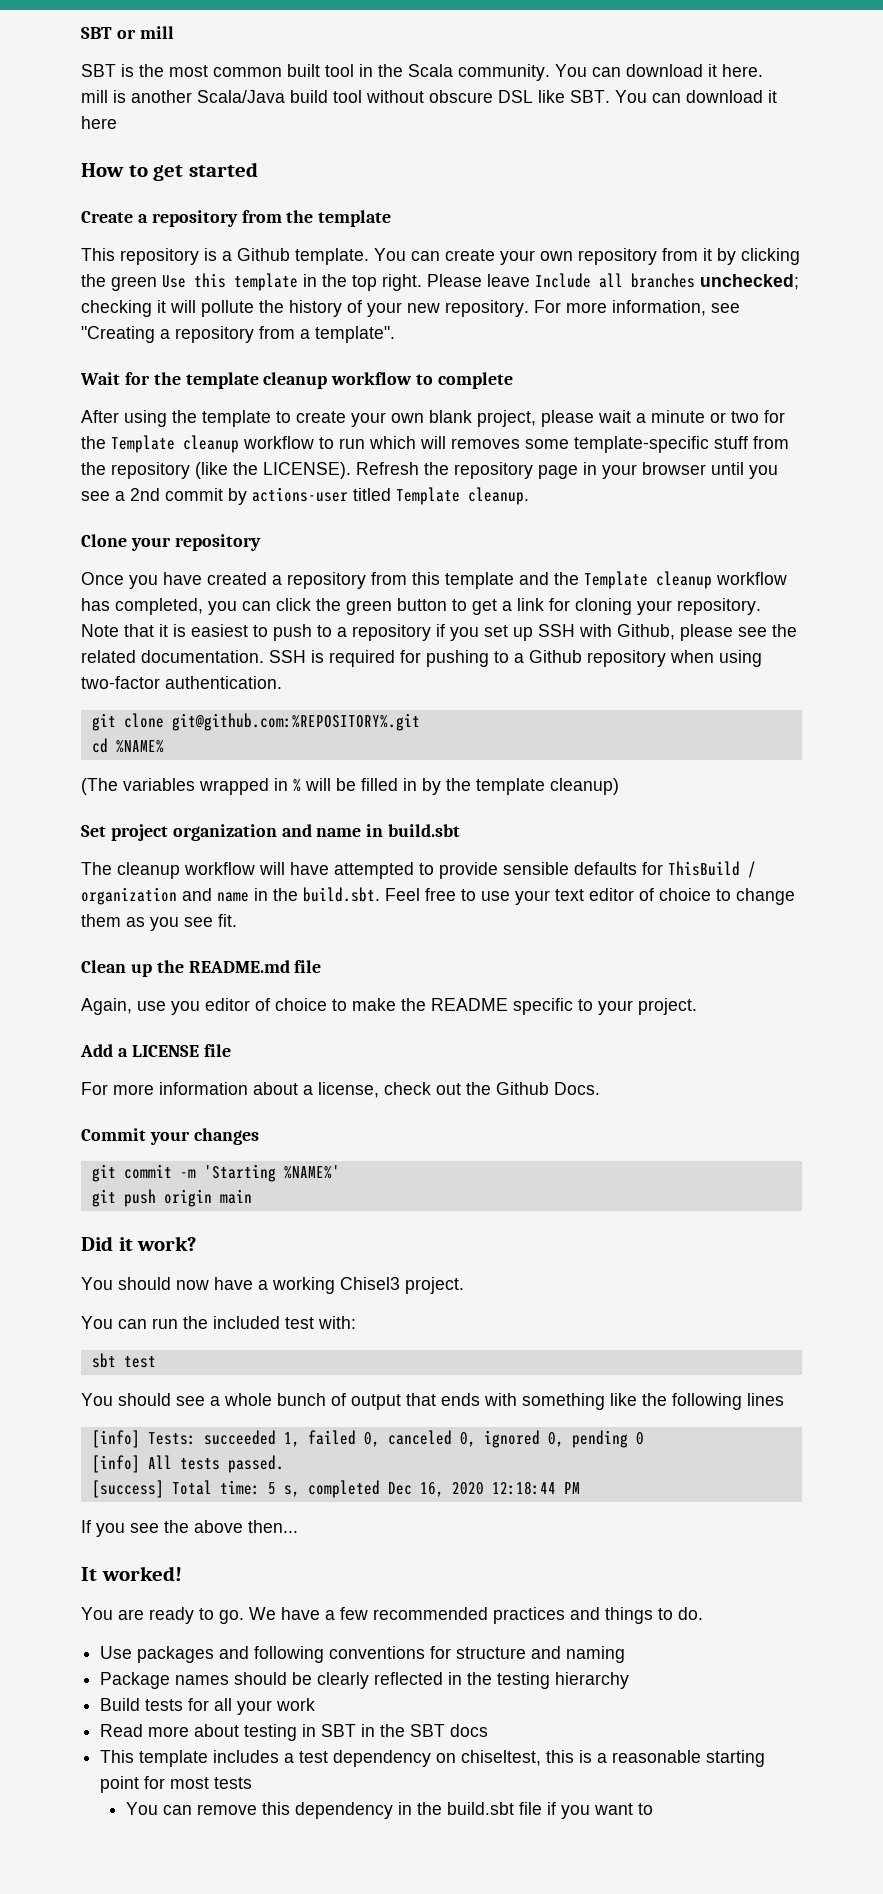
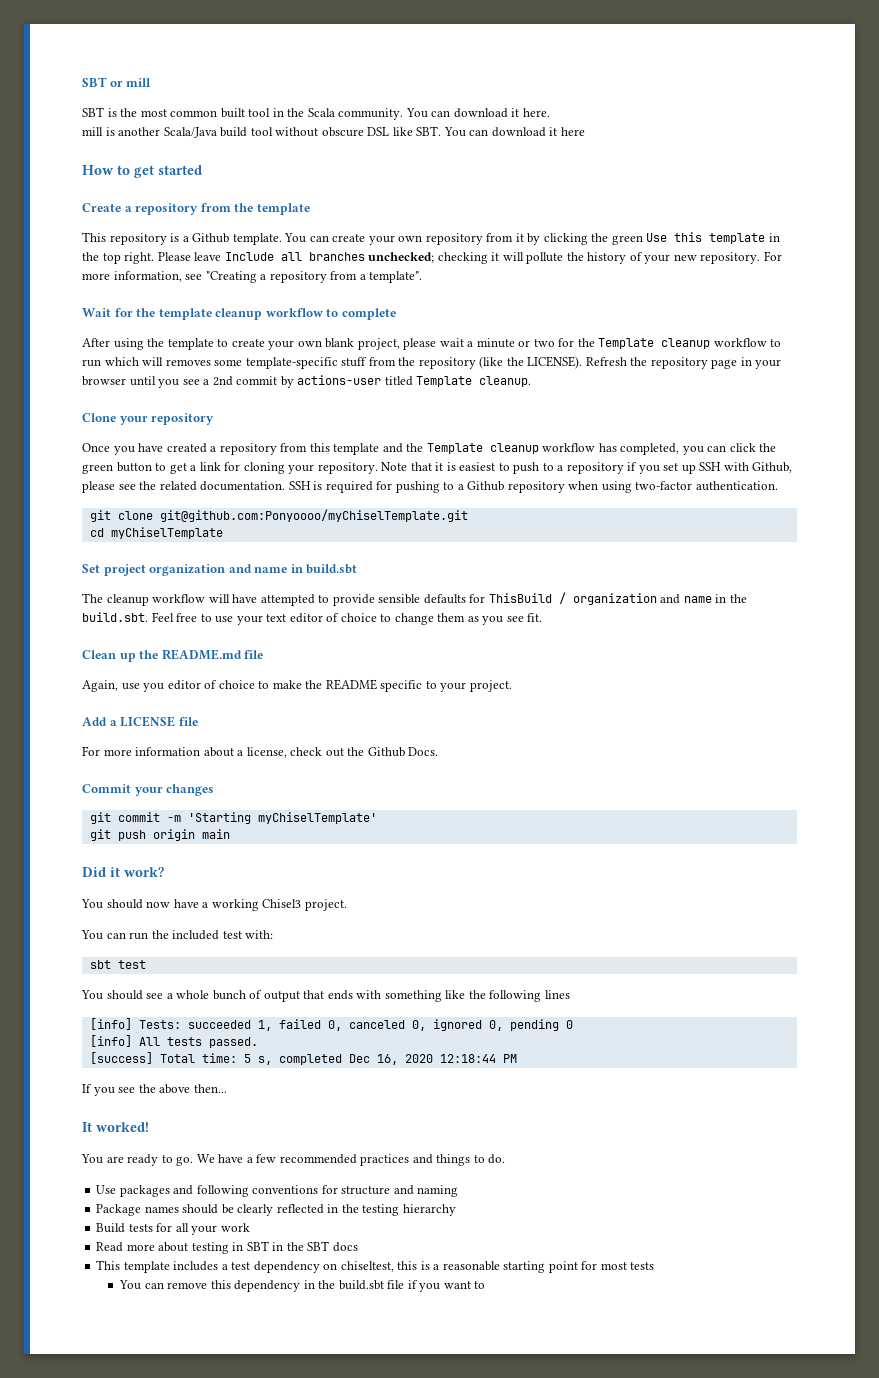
[171,713,420,731] git@github.com:%REPOSITORY%.git -> [159,509,468,522] git@github.com:Ponyoooo/myChiselTemplate.git
[115,740,164,753] [81,778,619,795] %NAME% // (The variables wrapped in % will be filled in by the template cleanup) -> [110,527,223,539] myChiselTemplate
[283,1165,340,1179] %NAME%' -> [257,812,377,824] myChiselTemplate'

